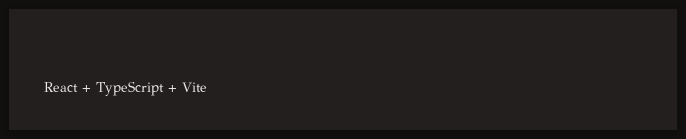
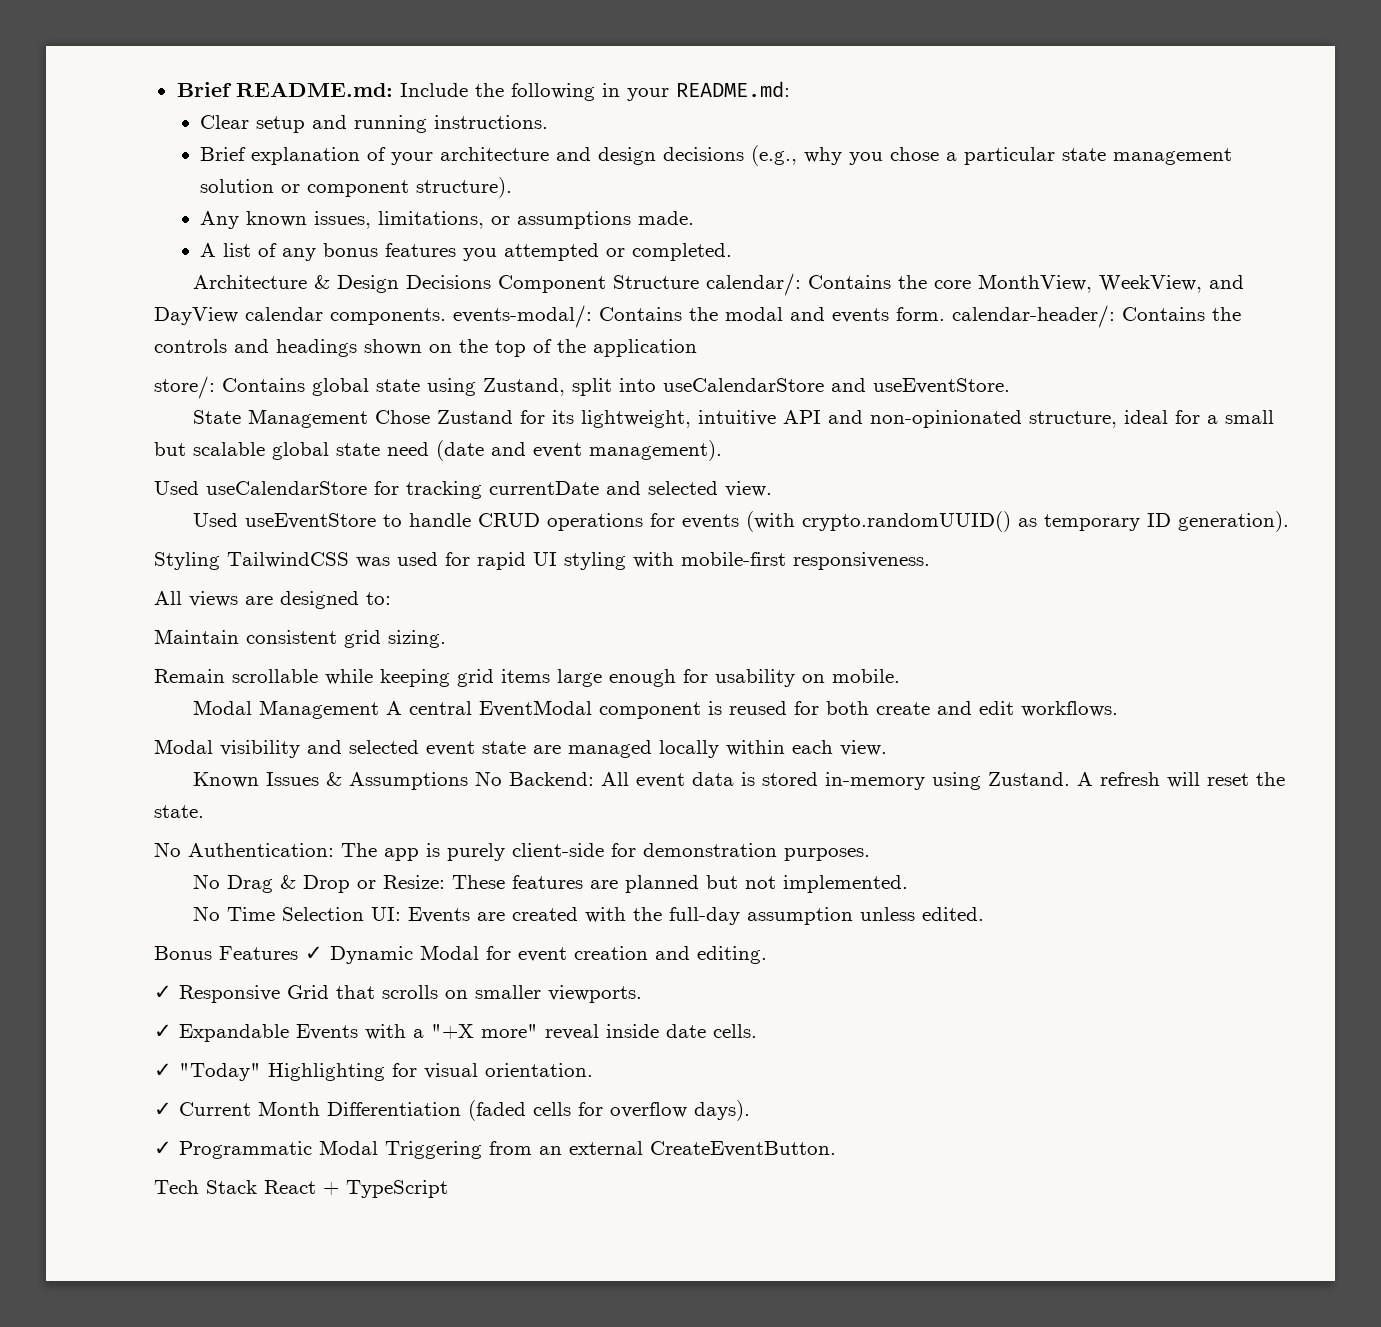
(44, 87) none -> [176,81,790,101] [200,115,549,133] [200,145,1233,166] [200,177,513,198] [200,211,695,229] [200,243,733,261] [192,273,1244,296] [154,305,1241,328] [154,339,697,357] [154,376,1010,399] [192,409,1274,428] [154,440,722,461] [154,481,772,499] [192,511,1289,532] [154,552,930,570] [154,591,391,609] [154,629,446,648] [154,669,900,687] [192,700,1118,719] [154,739,887,758] [192,771,1285,790] [154,805,204,818] [154,842,870,861] [192,874,908,893] [192,906,984,925] [154,945,767,964] [154,985,642,1003] [154,1024,757,1042] [154,1063,593,1081] [154,1100,750,1121] [154,1140,836,1159] [154,1180,257,1194] Brief README.md: Include the following in your README.md: // Clear setup and running instructions. // Brief explanation of your architecture and design decisions (e.g., why you chose a particular state management solution or component structure). // Any known issues, limitations, or assumptions made. // A list of any bonus features you attempted or completed. // Architecture & Design Decisions Component Structure calendar/: Contains the core MonthView, WeekView, and DayView calendar components. events-modal/: Contains the modal and events form. calendar-header/: Contains the controls and headings shown on the top of the application // store/: Contains global state using Zustand, split into useCalendarStore and useEventStore. // State Management Chose Zustand for its lightweight, intuitive API and non-opinionated structure, ideal for a small but scalable global state need (date and event management). // Used useCalendarStore for tracking currentDate and selected view. // Used useEventStore to handle CRUD operations for events (with crypto.randomUUID() as temporary ID generation). // Styling TailwindCSS was used for rapid UI styling with mobile-first responsiveness. // All views are designed to: // Maintain consistent grid sizing. // Remain scrollable while keeping grid items large enough for usability on mobile. // Modal Management A central EventModal component is reused for both create and edit workflows. // Modal visibility and selected event state are managed locally within each view. // Known Issues & Assumptions No Backend: All event data is stored in-memory using Zustand. A refresh will reset the state. // No Authentication: The app is purely client-side for demonstration purposes. // No Drag & Drop or Resize: These features are planned but not implemented. // No Time Selection UI: Events are created with the full-day assumption unless edited. // Bonus Features ✓ Dynamic Modal for event creation and editing. // ✓ Responsive Grid that scrolls on smaller viewports. // ✓ Expandable Events with a "+X more" reveal inside date cells. // ✓ "Today" Highlighting for visual orientation. // ✓ Current Month Differentiation (faded cells for overflow days). // ✓ Programmatic Modal Triggering from an external CreateEventButton. // Tech Stack
[168,82,207,92] + Vite -> (448, 1189) none

